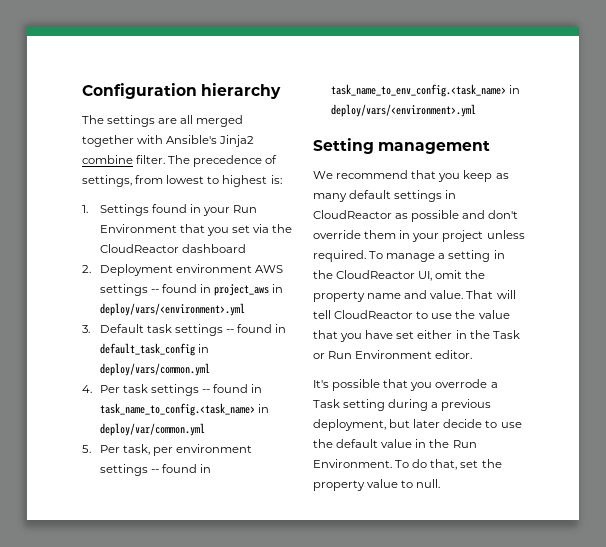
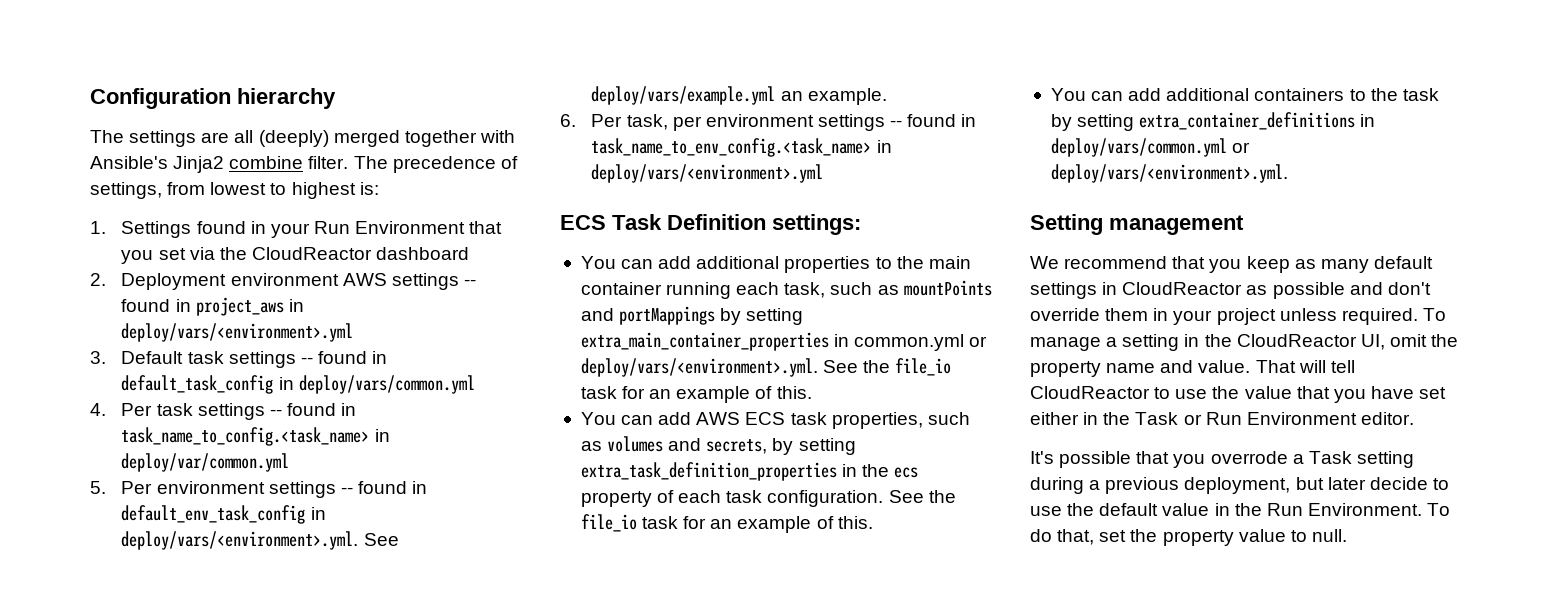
(194, 119) none -> [258,130,329,147] (deeply)
(120, 449) none -> [156,481,428,498] [121,505,326,524] [121,531,399,550] [591,86,887,105] [560,114,623,127] environment settings -- found in default_env_task_config in deploy/vars/<environment>.yml. See deploy/vars/example.yml an example. // 6. Per
(476, 110) none -> [560,214,861,235] [580,256,971,273] [580,280,992,299] [580,306,804,325] [580,332,988,351] [580,358,952,377] [580,386,812,403] [580,412,970,429] [580,436,856,455] [580,462,919,481] [580,490,956,507] [580,514,873,533] [1050,88,1439,101] [1050,112,1376,131] [1050,138,1251,157] [1050,164,1288,183] // ECS Task Definition settings: // You can add additional properties to the main container running each task, such as mountPoints and portMappings by setting extra_main_container_properties in common.yml or deploy/vars/<environment>.yml. See the file_io task for an example of this. // You can add AWS ECS task properties, such as volumes and secrets, by setting extra_task_definition_properties in the ecs property of each task configuration. See the file_io task for an example of this. // You can add additional containers to the task by setting extra_container_definitions in deploy/vars/common.yml or deploy/vars/<environment>.yml.

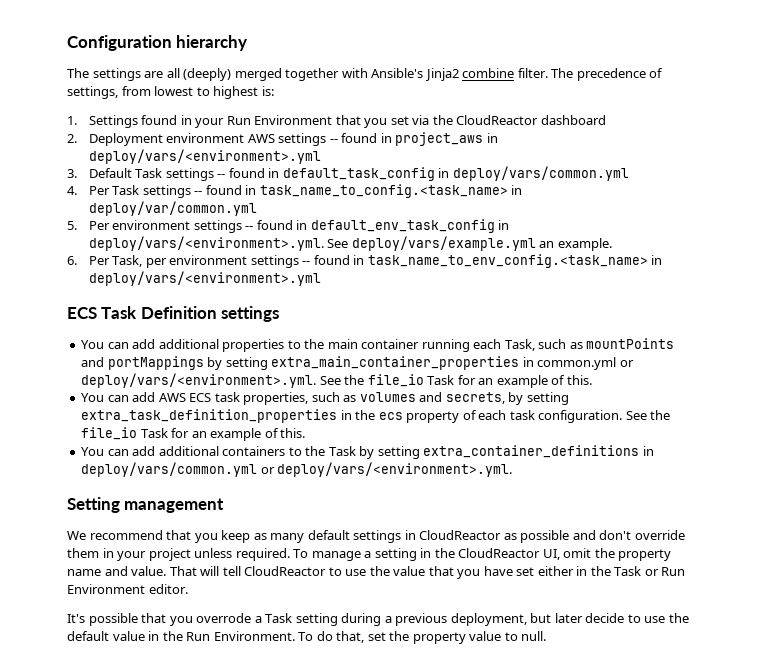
[187,351,224,364] task -> [135,168,163,178] Task
[156,403,193,416] task -> [112,185,140,195] Task
[626,114,668,130] task, -> [112,255,143,267] Task,
[772,214,861,235] settings: -> [221,306,280,322] settings
[784,282,826,298] task, -> [504,339,535,351] Task,
[580,386,617,399] task -> [427,375,455,385] Task
[642,516,679,529] task -> [140,428,168,438] Task
[1402,88,1439,101] task -> [328,446,356,456] Task

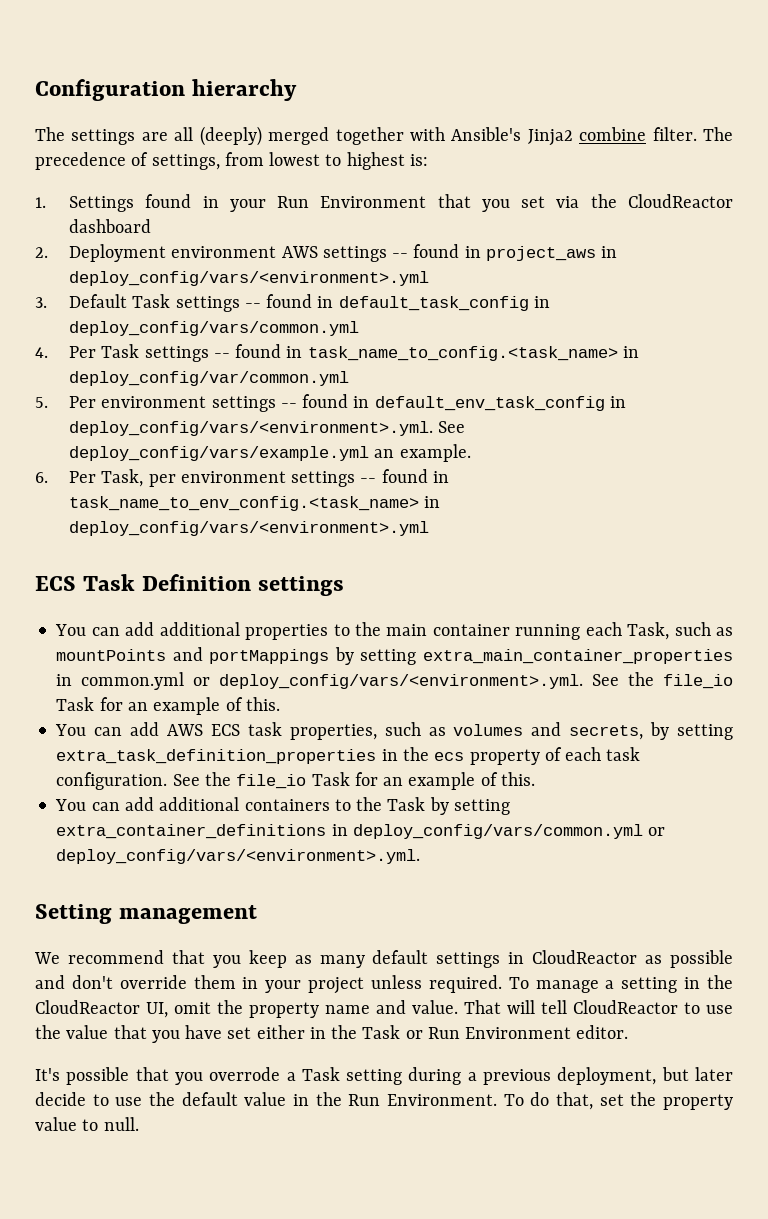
[88,149,321,164] deploy/vars/<environment>.yml -> [69,271,430,286] deploy_config/vars/<environment>.yml
[452,166,629,181] deploy/vars/common.yml -> [69,321,360,336] deploy_config/vars/common.yml
[88,201,257,216] deploy/var/common.yml -> [69,371,350,386] deploy_config/var/common.yml
[88,236,536,251] deploy/vars/<environment>.yml. See deploy/vars/example.yml -> [69,421,466,436] [69,446,370,461] deploy_config/vars/<environment>.yml. See deploy_config/vars/example.yml
[88,271,321,286] deploy/vars/<environment>.yml -> [69,521,430,536] deploy_config/vars/<environment>.yml
[81,373,317,388] deploy/vars/<environment>.yml. -> [219,674,584,689] deploy_config/vars/<environment>.yml.
[81,462,513,477] deploy/vars/common.yml or deploy/vars/<environment>.yml. -> [352,824,666,839] [56,849,421,864] deploy_config/vars/common.yml or deploy_config/vars/<environment>.yml.

